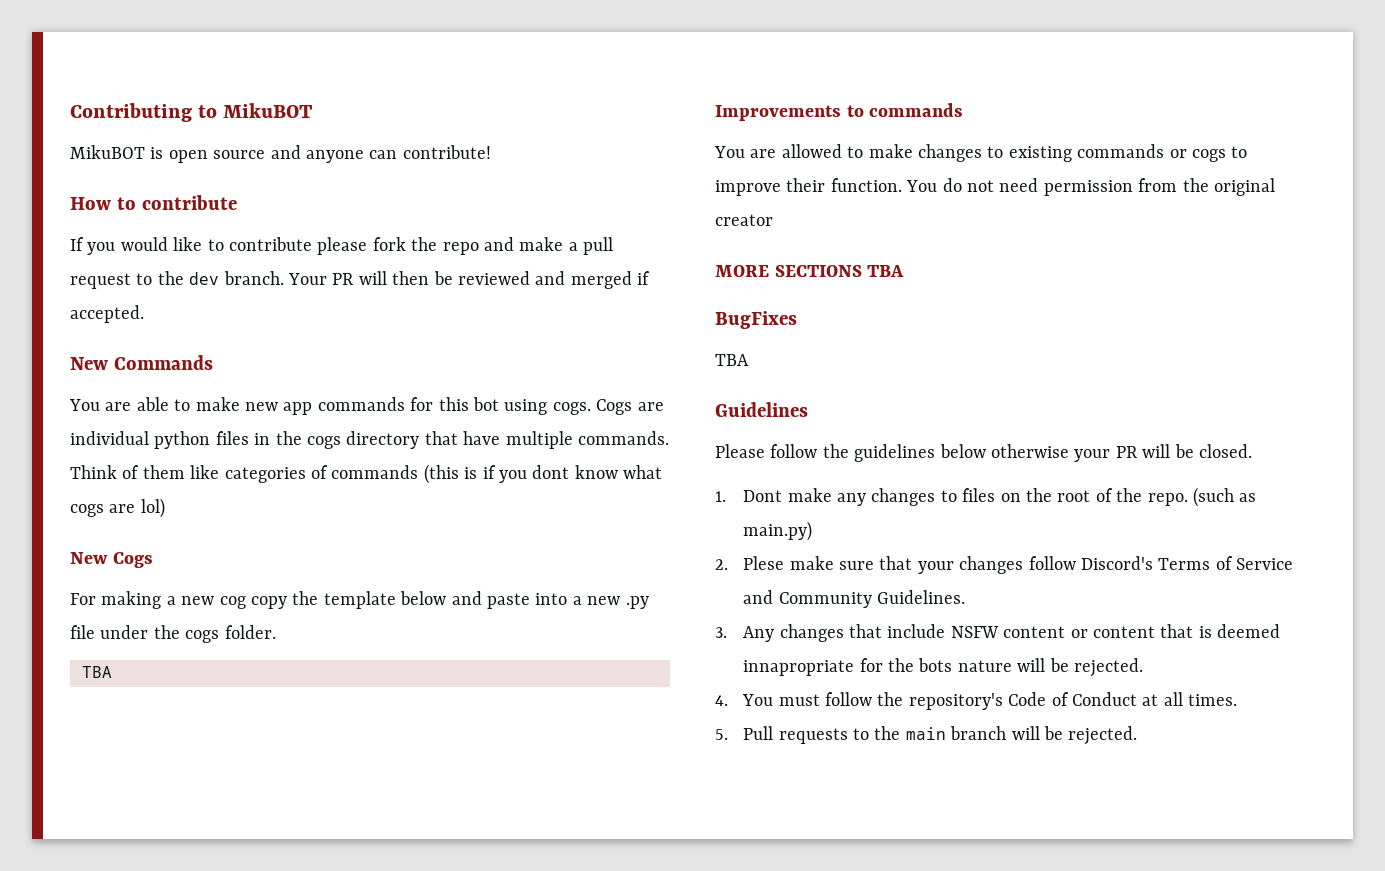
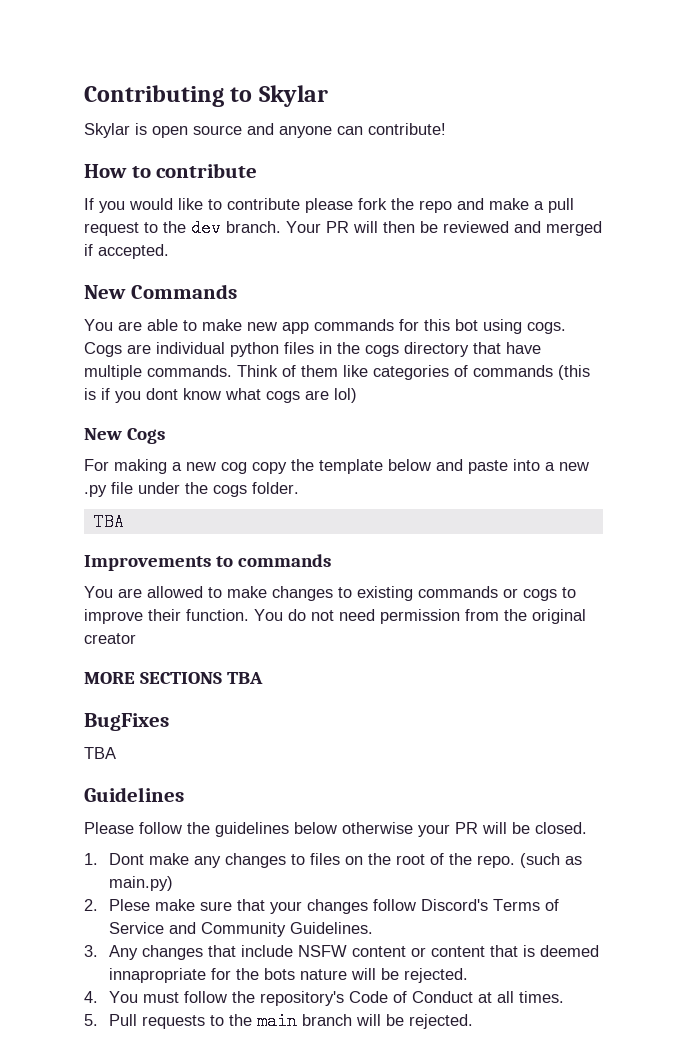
[223,103,314,118] [70,145,145,159] MikuBOT // MikuBOT -> [258,85,328,107] [84,123,130,138] Skylar // Skylar

